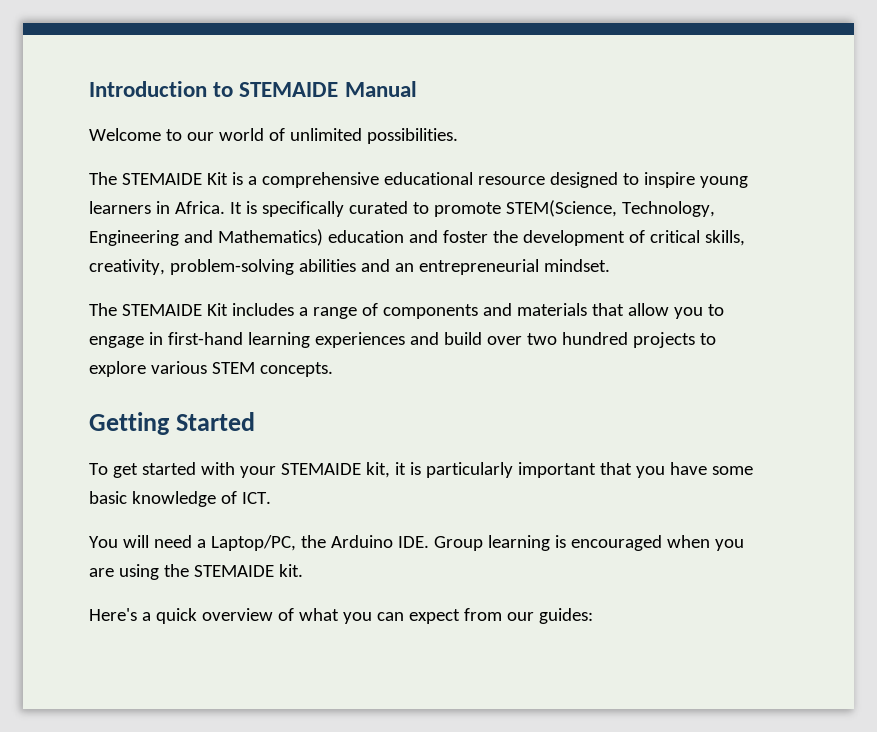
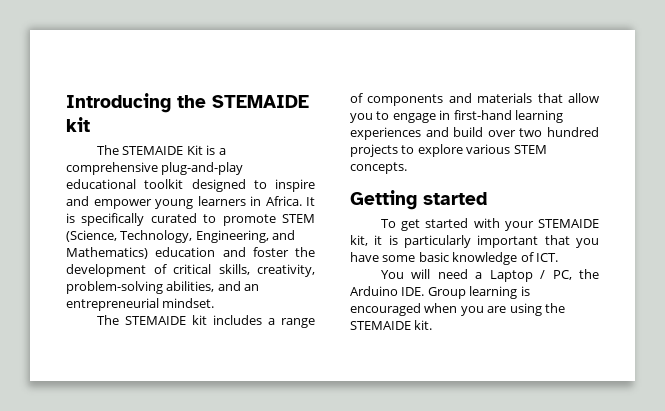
[89,81,417,97] [89,128,458,144] Introduction to STEMAIDE Manual // Welcome to our world of unlimited possibilities. -> [66,93,309,113] [66,117,90,132] Introducing the STEMAIDE kit
[383,172,545,185] educational resource -> [161,162,244,175] [66,179,184,189] plug-and-play educational toolkit
(695, 180) none -> [66,196,152,209] and empower
[505,200,715,217] [89,230,179,246] STEM(Science, Technology, Engineering -> [282,214,315,223] [66,230,269,243] STEM (Science, Technology, Engineering,
[298,259,356,272] abilities -> [166,281,215,292] abilities,
[206,303,228,316] Kit -> [192,315,208,325] kit
[176,412,256,431] Started -> [423,192,487,205] started
[210,535,296,551] Laptop/PC, -> [489,270,572,282] Laptop / PC,
[89,608,593,624] // Here's a quick overview of what you can expect from our guides: -> (433, 325) none

